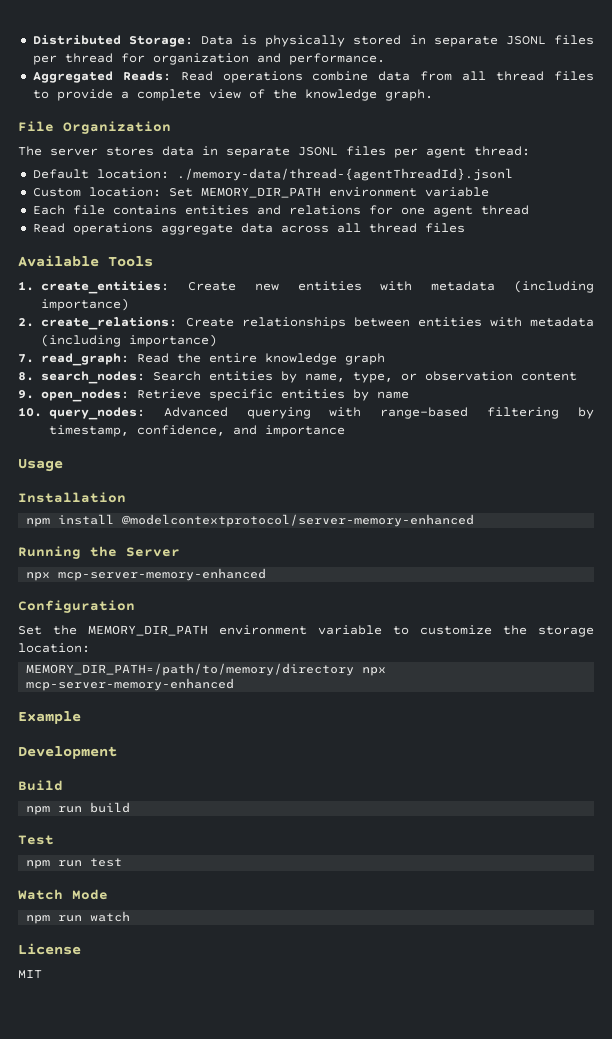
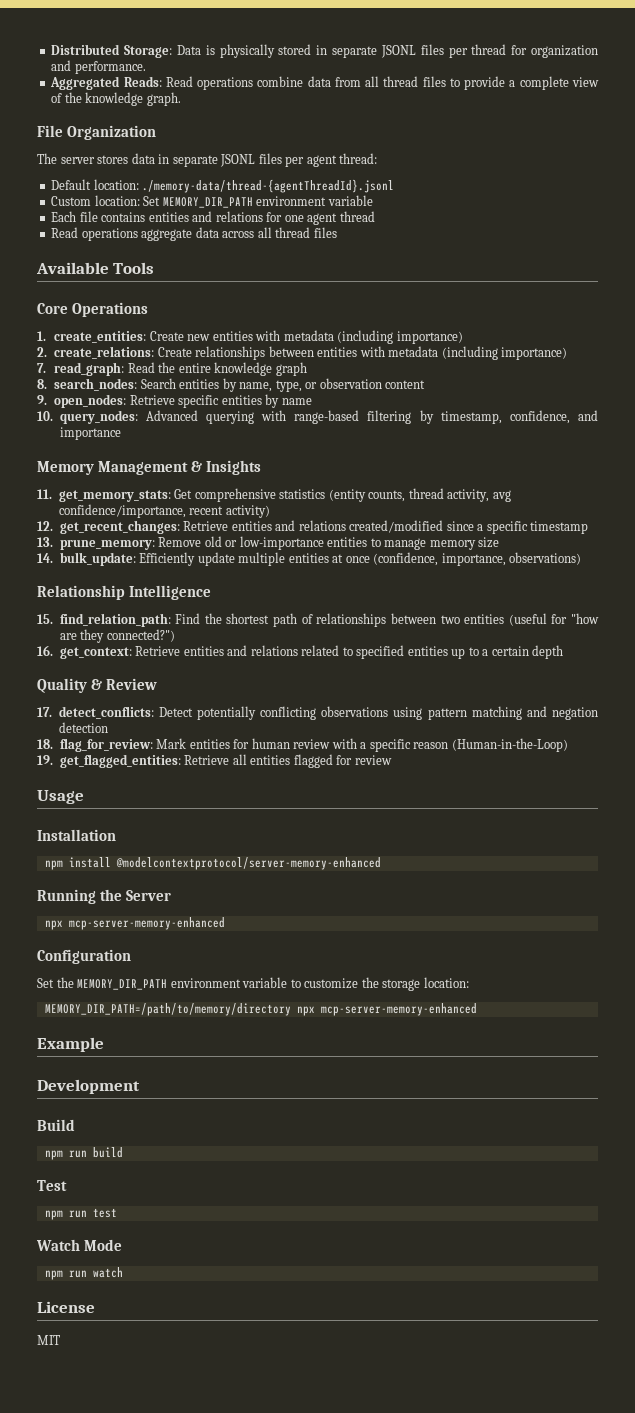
(153, 261) none -> [37,302,148,317] // Core Operations
(345, 431) none -> [37,460,261,475] [37,488,511,502] [58,504,270,518] [37,520,589,534] [37,536,500,550] [37,552,582,566] [37,585,211,600] [37,613,599,627] [59,629,175,643] [37,645,564,659] [37,678,157,693] [37,706,599,720] [58,722,108,733] [37,738,568,752] [37,754,392,768] // Memory Management & Insights // 11. get_memory_stats: Get comprehensive statistics (entity counts, thread activity, avg confidence/importance, recent activity) // 12. get_recent_changes: Retrieve entities and relations created/modified since a specific timestamp // 13. prune_memory: Remove old or low-importance entities to manage memory size // 14. bulk_update: Efficiently update multiple entities at once (confidence, importance, observations) // Relationship Intelligence // 15. find_relation_path: Find the shortest path of relationships between two entities (useful for "how are they connected?") // 16. get_context: Retrieve entities and relations related to specified entities up to a certain depth // Quality & Review // 17. detect_conflicts: Detect potentially conflicting observations using pattern matching and negation detection // 18. flag_for_review: Mark entities for human review with a specific reason (Human-in-the-Loop) // 19. get_flagged_entities: Retrieve all entities flagged for review

